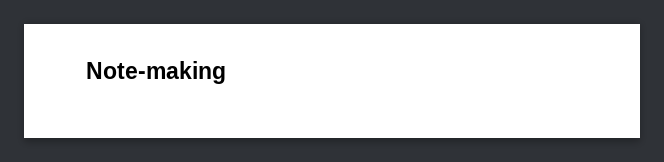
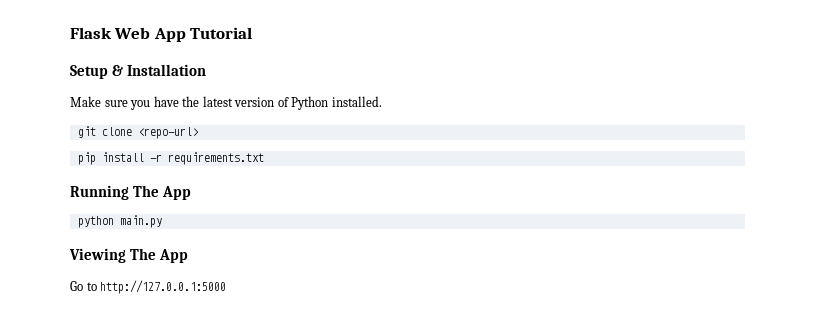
[86,61,226,84] Note-making -> [70,27,253,42] [70,64,207,79] [70,96,382,110] [77,126,198,139] [77,152,264,165] [70,185,192,200] [77,215,162,228] [69,248,189,263] [70,280,227,294] Flask Web App Tutorial // Setup & Installation // Make sure you have the latest version of Python installed. // git clone <repo-url> // pip install -r requirements.txt // Running The App // python main.py // Viewing The App // Go to http://127.0.0.1:5000

